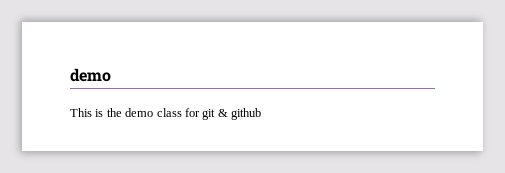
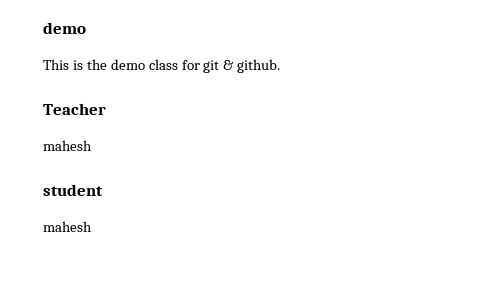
[231,108,261,120] github -> [237,59,281,73] [43,103,106,115] [43,140,92,151] [43,184,103,196] [43,221,92,232] github. // Teacher // mahesh // student // mahesh

